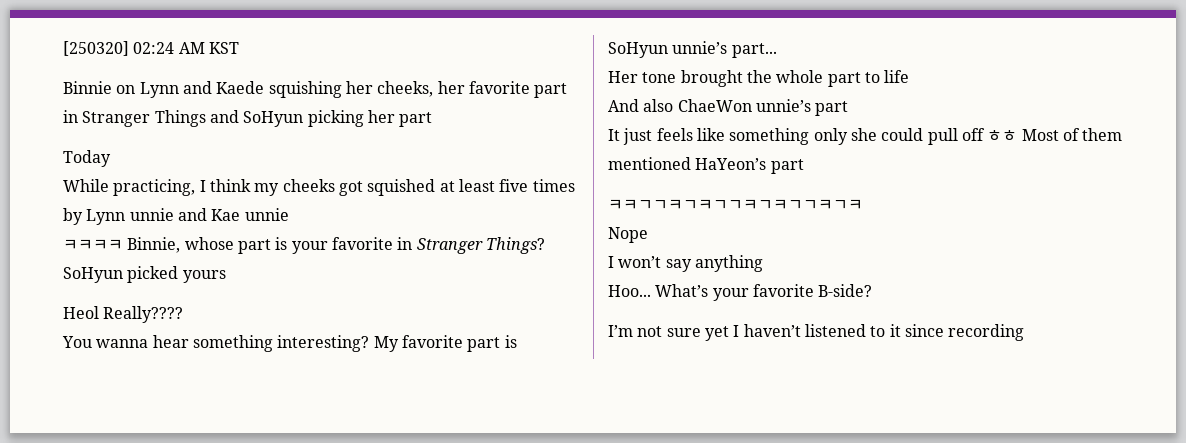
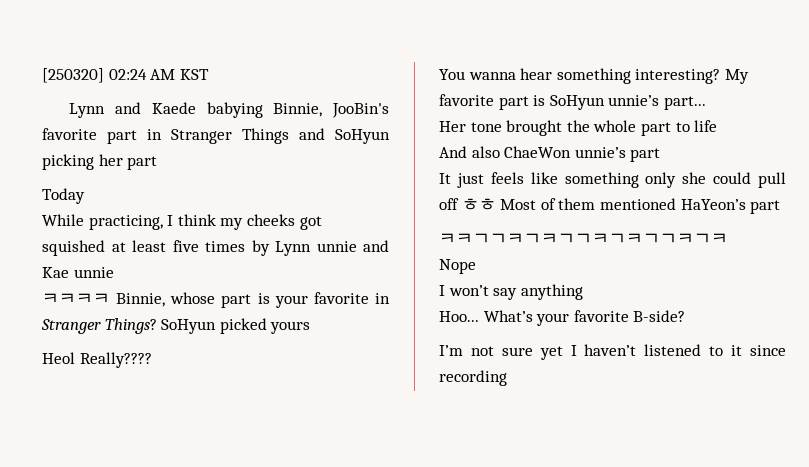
[63,81,136,94] Binnie on -> (209, 74) none
[268,81,465,98] squishing her cheeks, her -> [206,102,389,118] babying Binnie, JooBin's

